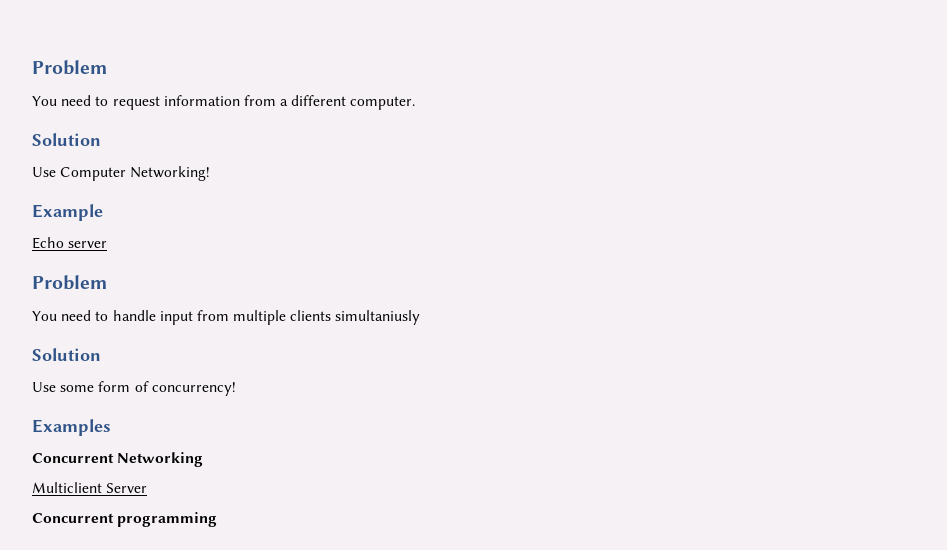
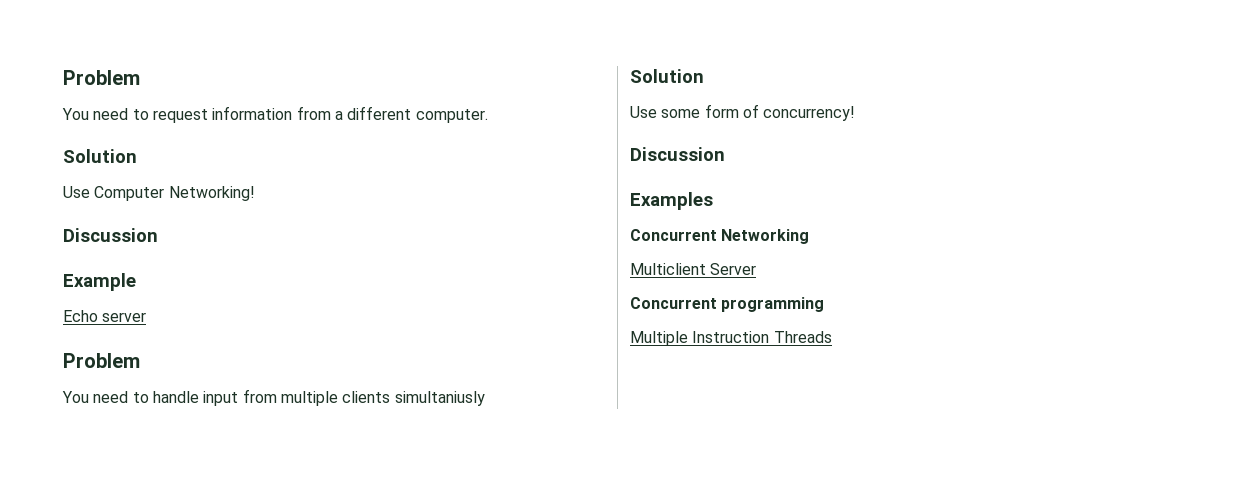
(211, 173) none -> [63,228,158,242] // Discussion
(236, 389) none -> [630,147,725,161] // Discussion
(218, 519) none -> [630,331,832,346] // Multiple Instruction Threads

